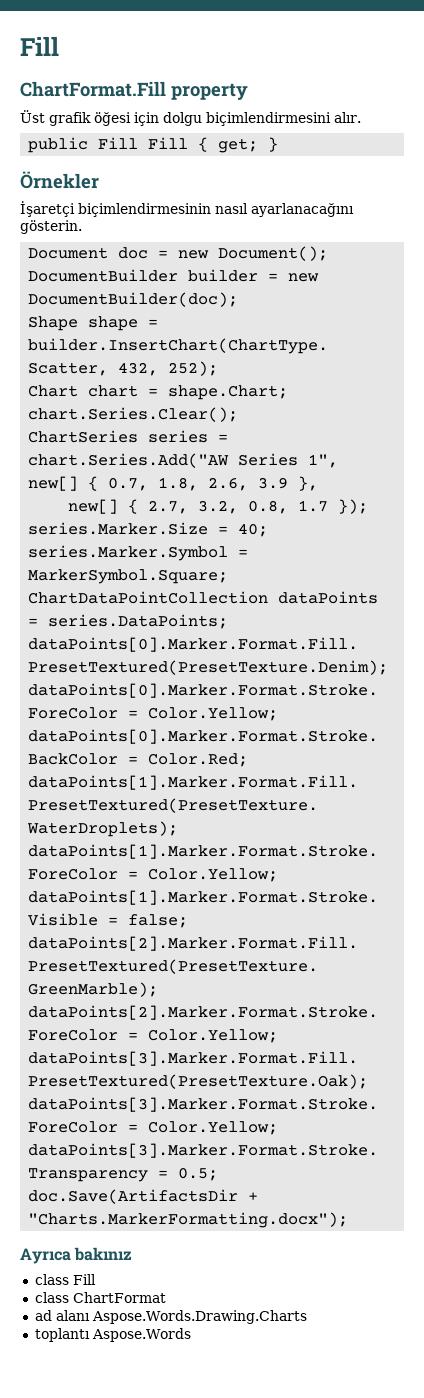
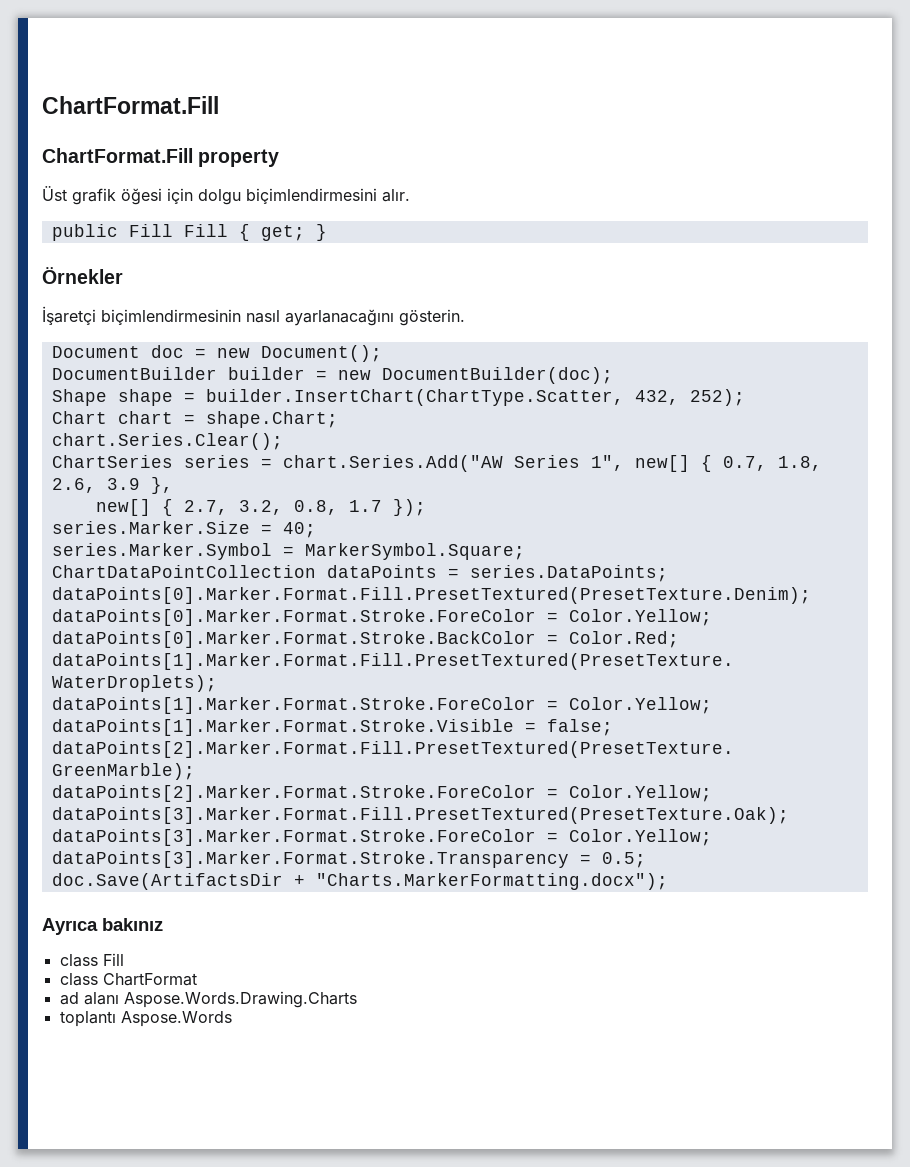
[20,36,59,56] Fill -> [42,96,219,114] ChartFormat.Fill

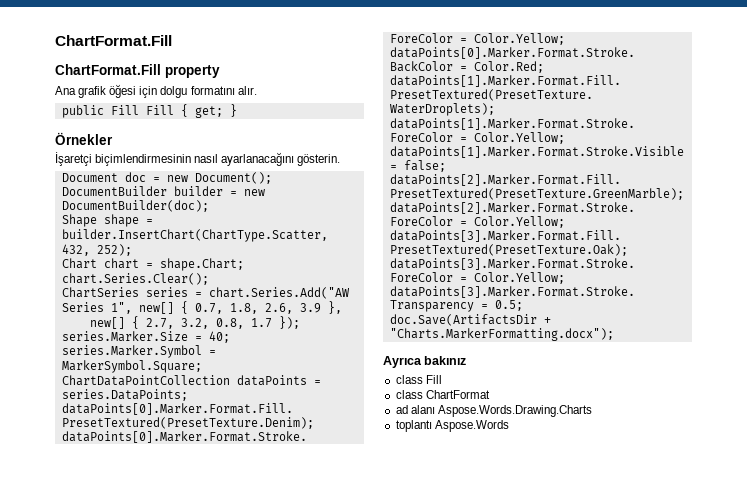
[42,186,67,201] Üst -> [55,86,76,95] Ana
[246,188,377,204] biçimlendirmesini -> [190,86,235,95] formatını

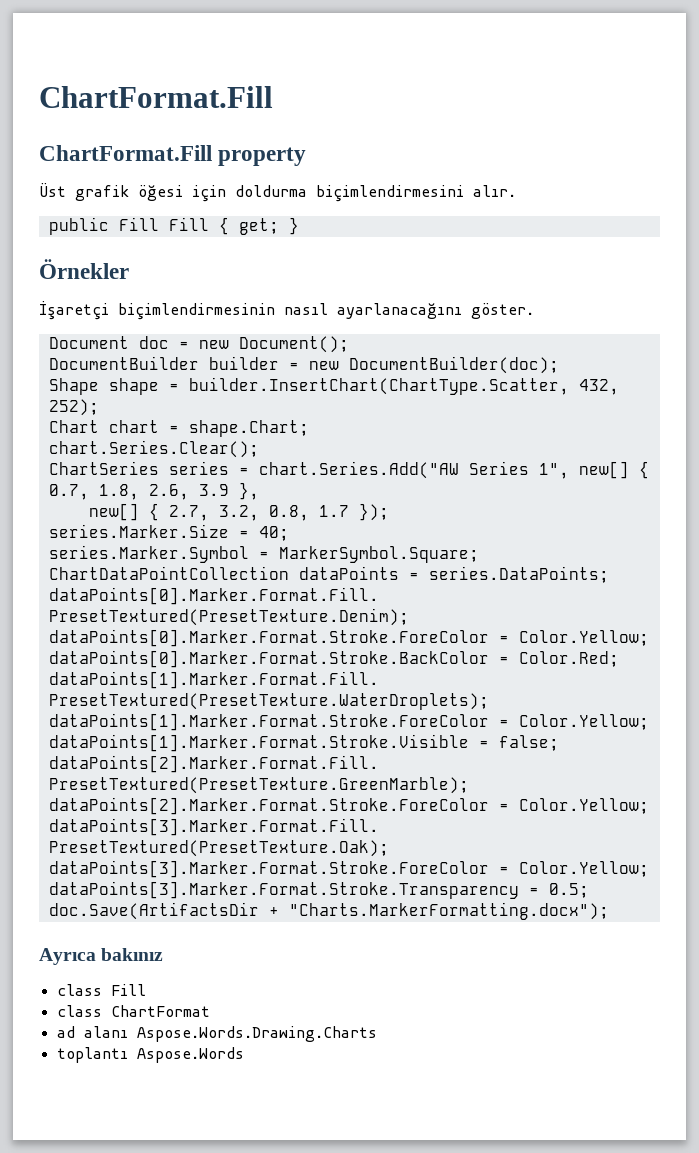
[55,86,76,95] Ana -> [39,183,66,197] Üst
[160,86,235,98] dolgu formatını -> [235,185,464,202] doldurma biçimlendirmesini
[297,154,341,166] gösterin. -> [471,303,534,319] göster.

